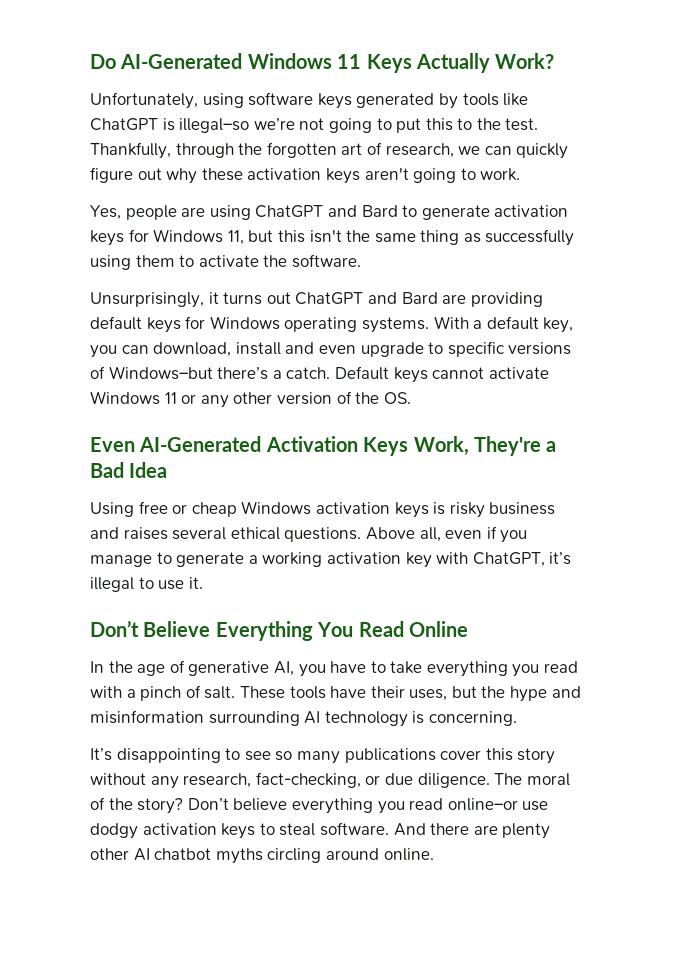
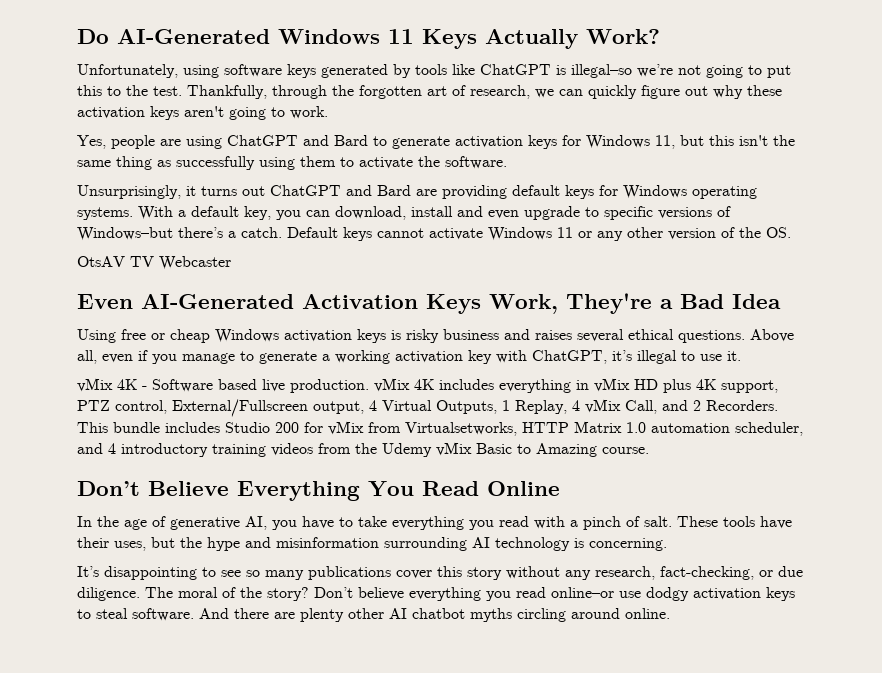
(411, 398) none -> [77,256,231,270] // OtsAV TV Webcaster
(203, 583) none -> [77,378,778,393] [77,399,778,417] [77,421,803,436] [77,442,649,457] // vMix 4K - Software based live production. vMix 4K includes everything in vMix HD plus 4K support, PTZ control, External/Fullscreen output, 4 Virtual Outputs, 1 Replay, 4 vMix Call, and 2 Recorders. This bundle includes Studio 200 for vMix from Virtualsetworks, HTTP Matrix 1.0 automation scheduler, and 4 introductory training videos from the Udemy vMix Basic to Amazing course.

